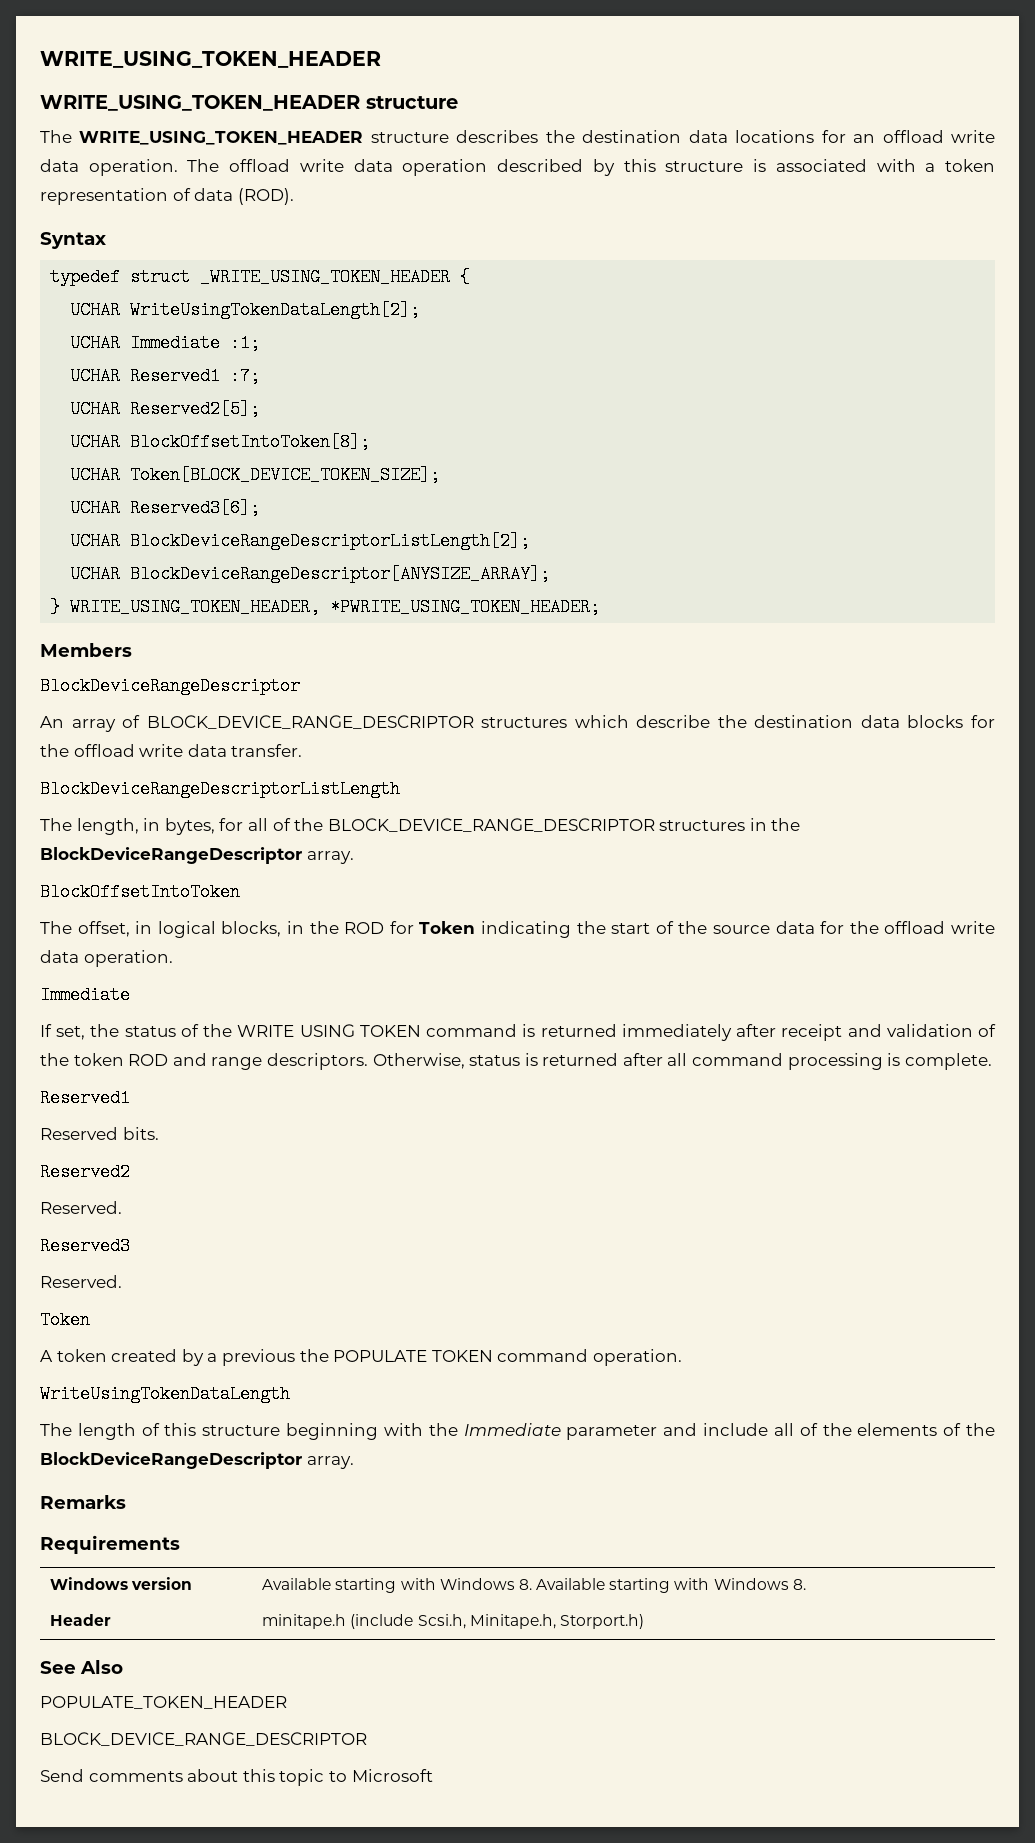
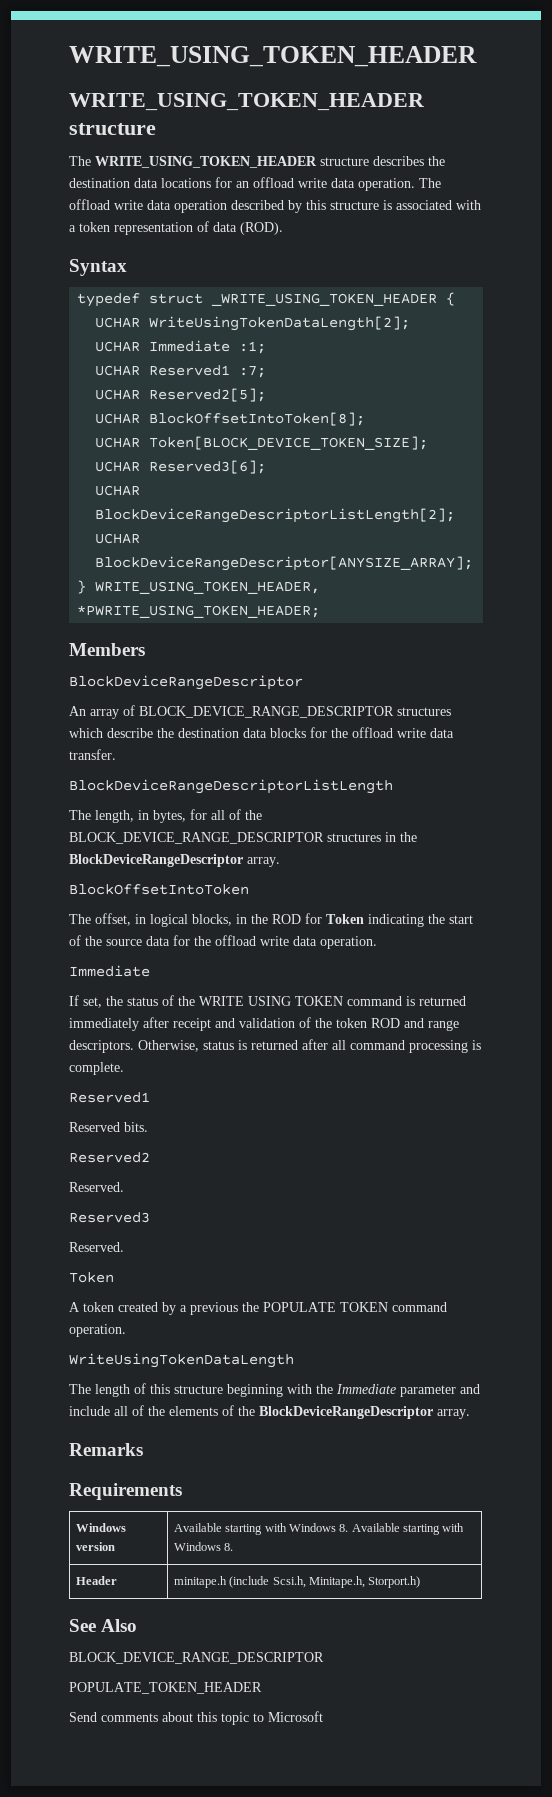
(123, 1667) none -> [69,1652,324,1664] // BLOCK_DEVICE_RANGE_DESCRIPTOR
[40,1732,367,1746] // BLOCK_DEVICE_RANGE_DESCRIPTOR -> (262, 1688) none

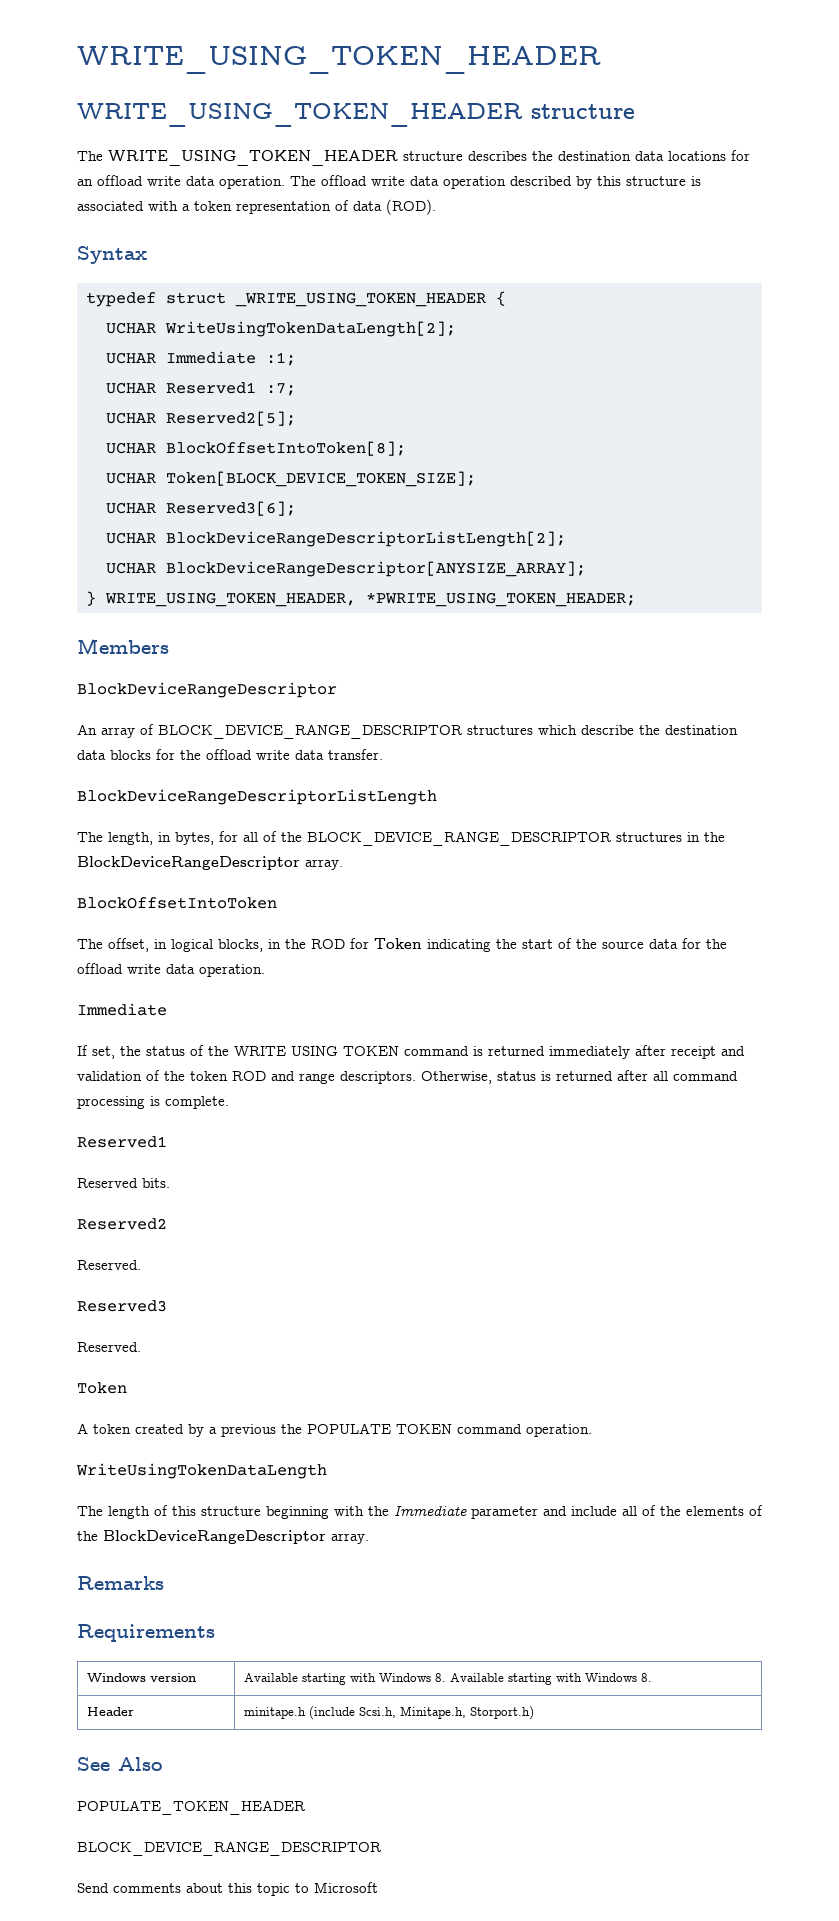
[69,1652,324,1664] [69,1682,262,1694] // BLOCK_DEVICE_RANGE_DESCRIPTOR // POPULATE_TOKEN_HEADER -> [77,1800,305,1815] [77,1841,381,1856] // POPULATE_TOKEN_HEADER // BLOCK_DEVICE_RANGE_DESCRIPTOR

